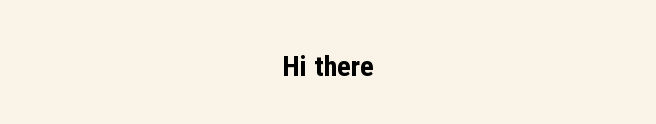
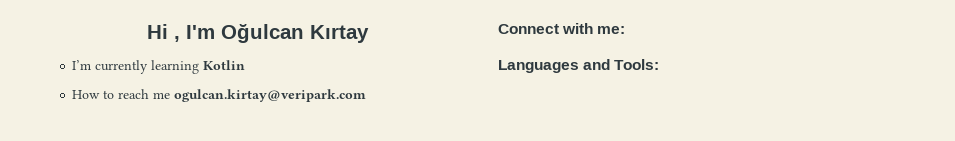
[313,55,374,76] there -> [173,24,369,43] [72,60,246,74] [72,89,367,102] [498,23,626,34] [498,59,660,73] , I'm Oğulcan Kırtay // I’m currently learning Kotlin // How to reach me ogulcan.kirtay@veripark.com // Connect with me: // Languages and Tools:

